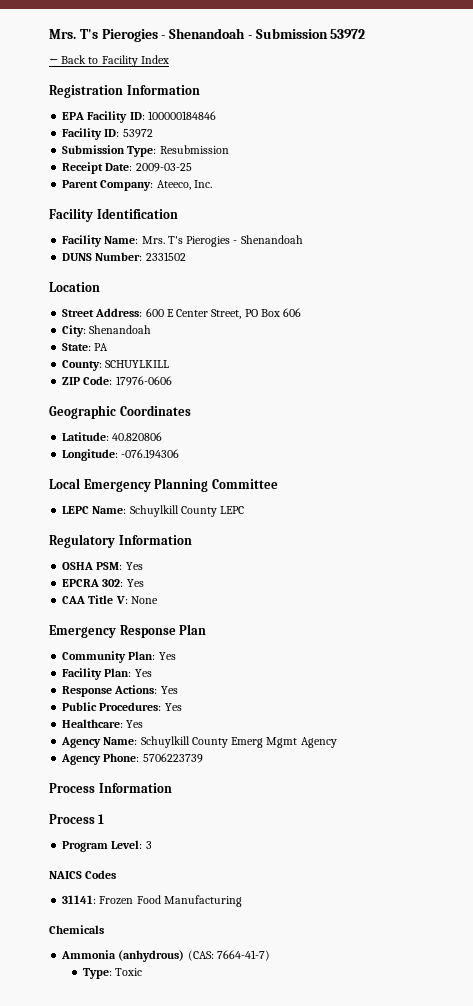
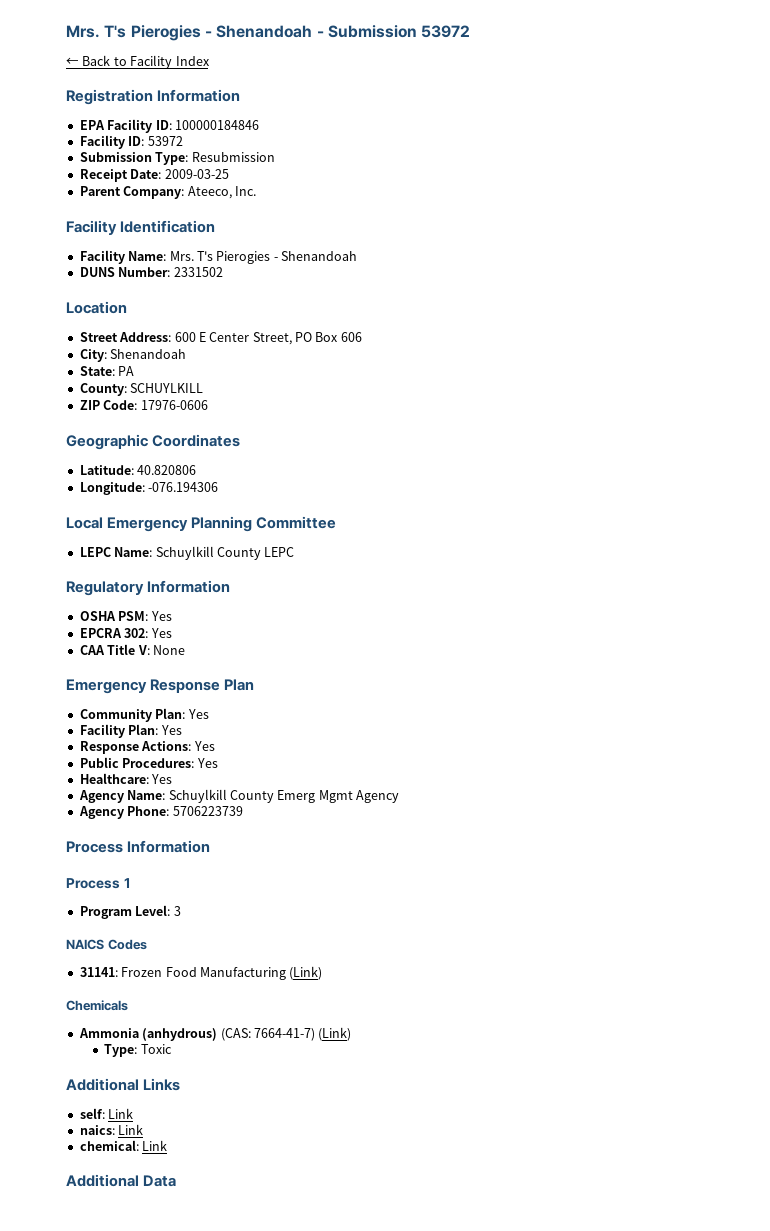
(242, 901) none -> [289,966,323,980] (Link)
(270, 955) none -> [318,1027,352,1041] (Link)
(142, 972) none -> [66,1078,181,1091] [79,1108,134,1119] [79,1124,144,1135] [79,1140,168,1151] [66,1174,177,1187] // Additional Links // self: Link // naics: Link // chemical: Link // Additional Data

